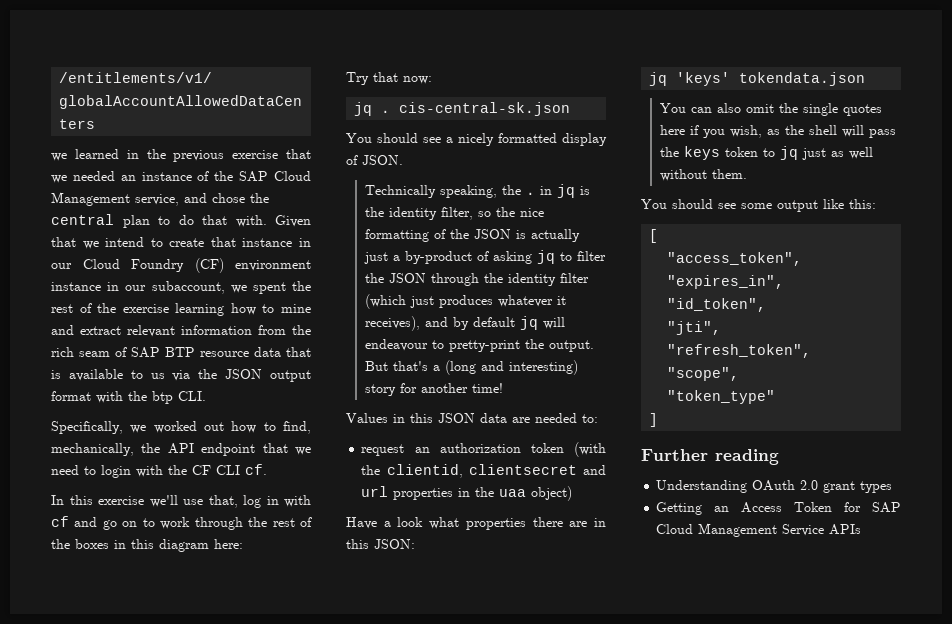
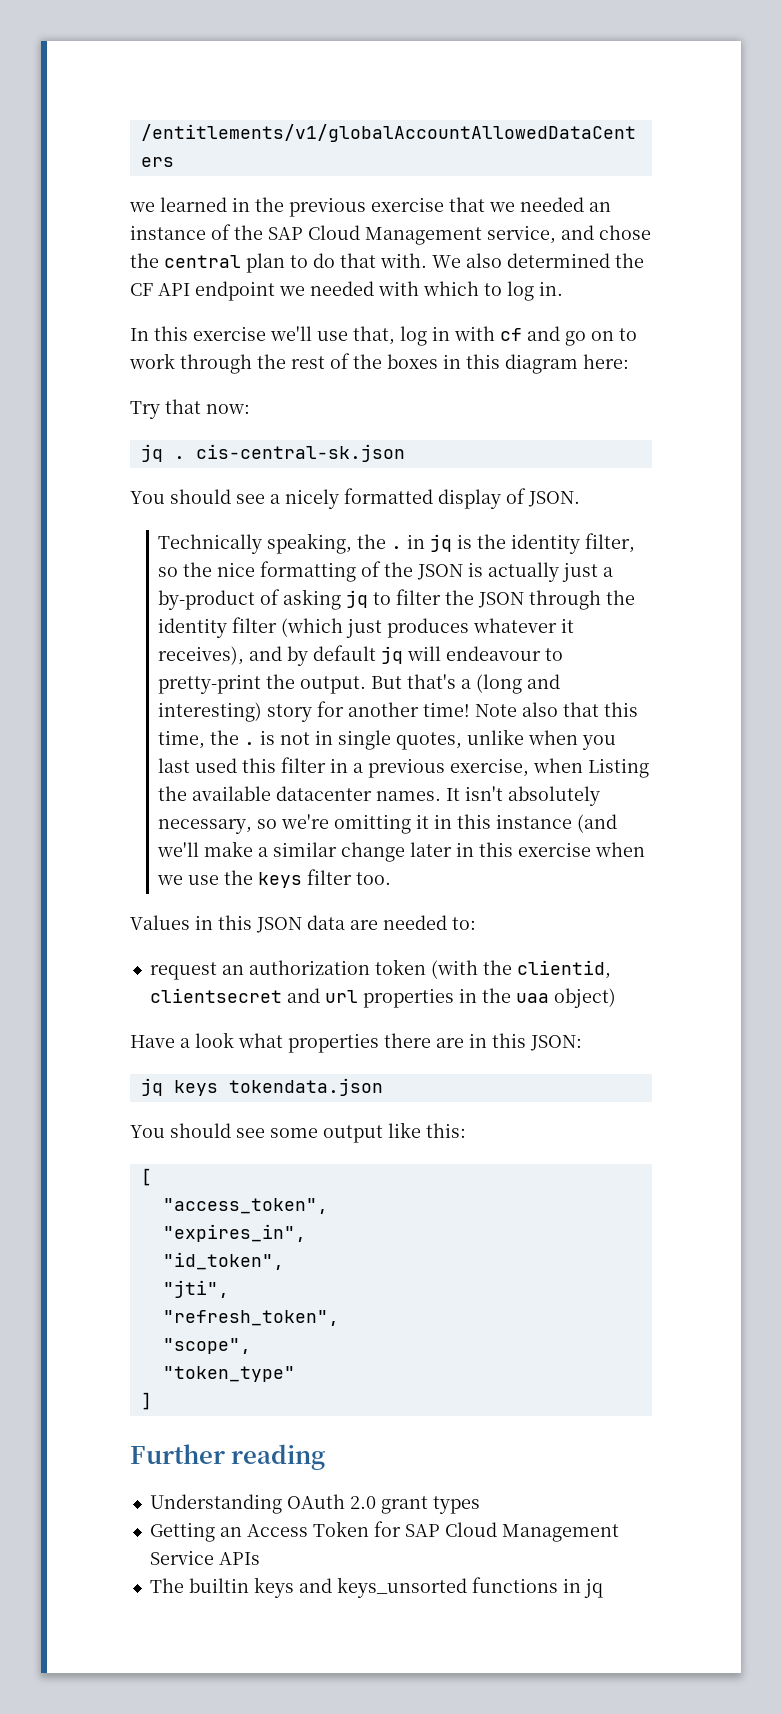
[275,215,311,227] [51,237,311,249] [51,258,311,273] [51,281,311,294] [51,303,311,316] [51,325,311,337] [51,347,311,358] [51,369,311,382] [51,391,206,404] [51,421,311,434] [51,443,311,456] [51,464,267,478] Given that we intend to create that instance in our Cloud Foundry (CF) environment instance in our subaccount, we spent the rest of the exercise learning how to mine and extract relevant information from the rich seam of SAP BTP resource data that is available to us via the JSON output format with the btp CLI. // Specifically, we worked out how to find, mechanically, the API endpoint that we need to login with the CF CLI cf. -> [432,253,644,268] [130,281,563,301] We also determined the CF API endpoint we needed with which to log in.
(503, 388) none -> [475,702,639,717] [158,729,617,750] [158,757,650,778] [158,786,601,806] [158,814,618,834] [157,841,646,862] [157,869,392,888] Note also that this time, the . is not in single quotes, unlike when you last used this filter in a previous exercise, when Listing the available datacenter names. It isn't absolutely necessary, so we're omitting it in this instance (and we'll make a similar change later in this exercise when we use the keys filter too.
[676,72,731,86] 'keys' -> [173,1080,218,1096] keys
[659,103,882,116] [659,125,896,138] [659,146,873,160] [659,169,747,181] // You can also omit the single quotes here if you wish, as the shell will pass the keys token to jq just as well without them. -> (383, 1087) none
(862, 529) none -> [149,1577,603,1598] // The builtin keys and keys_unsorted functions in jq

